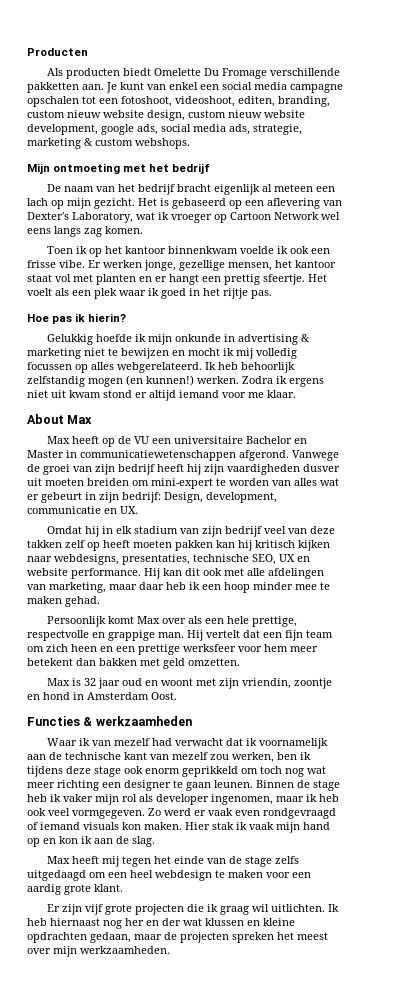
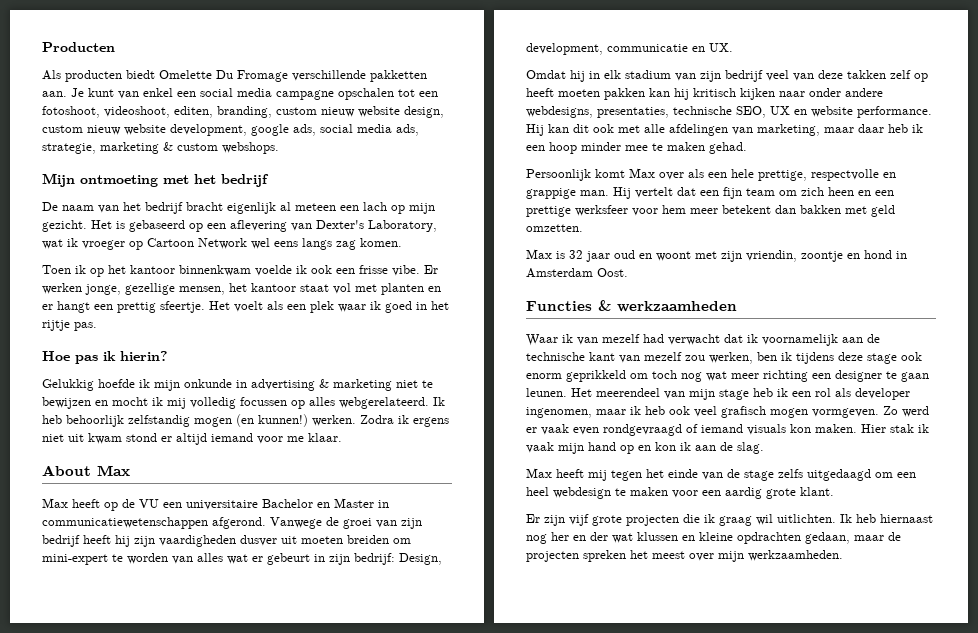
(52, 559) none -> [809,88,883,97] onder andere
[256,780,310,788] Binnen de -> [571,388,715,400] Het meerendeel van mijn
[63,794,119,805] vaker mijn -> [792,391,811,397] een
[72,810,145,819] vormgegeven. -> [721,406,879,418] grafisch mogen vormgeven.

